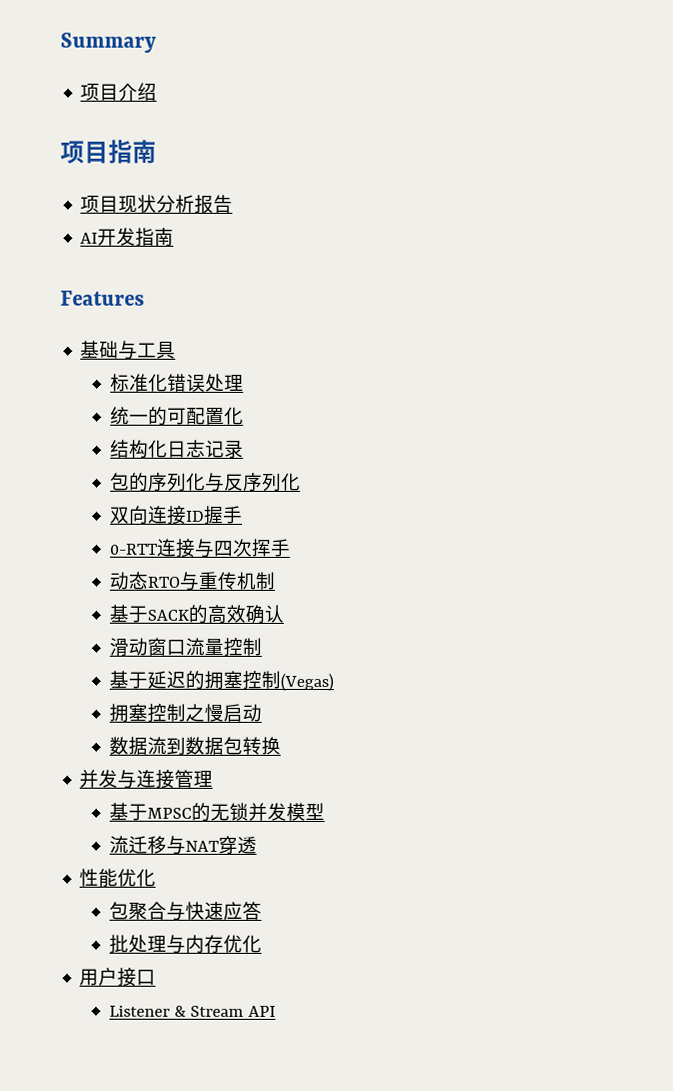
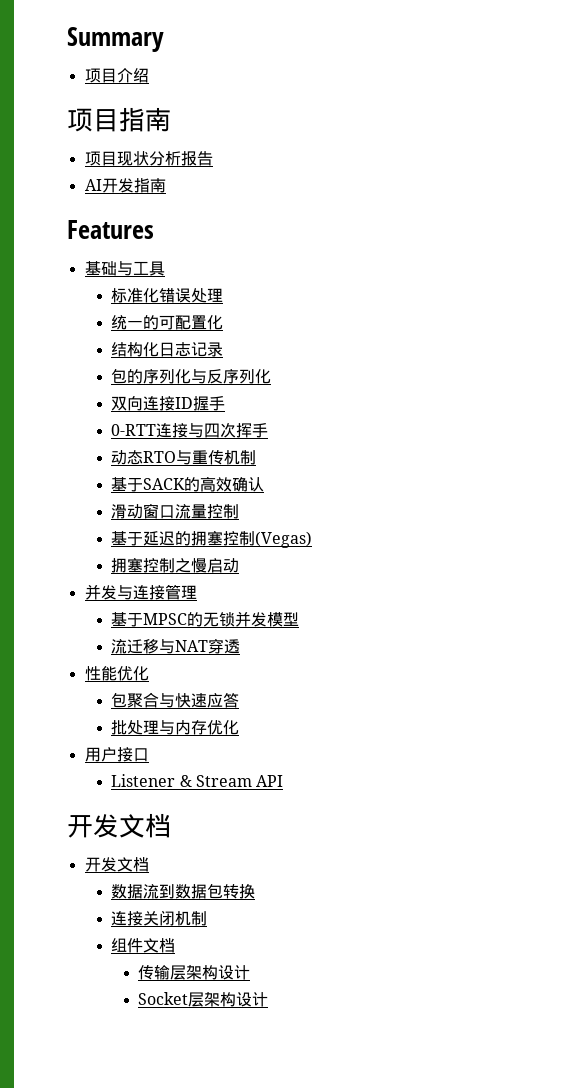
[108,736,281,755] // 数据流到数据包转换 -> (240, 565) none
(276, 1011) none -> [67,813,171,838] [84,857,149,872] [111,883,256,899] [111,910,208,926] [111,938,176,953] [138,965,251,980] [138,992,269,1007] // 开发文档 // 开发文档 // 数据流到数据包转换 // 连接关闭机制 // 组件文档 // 传输层架构设计 // Socket层架构设计

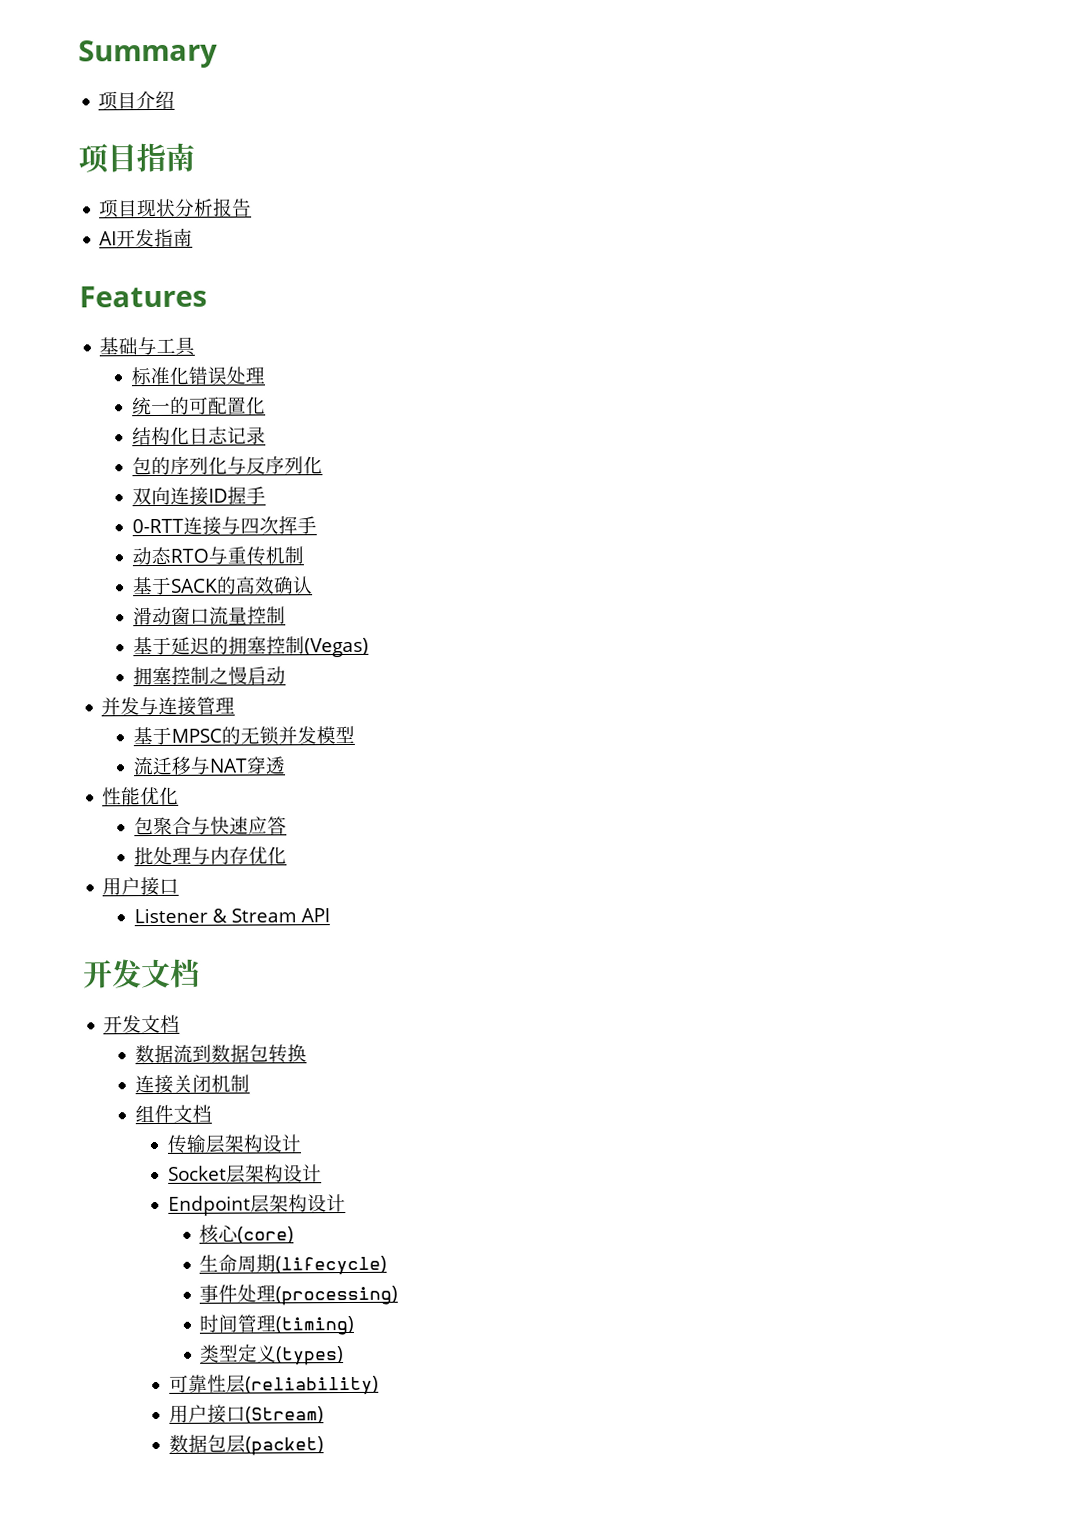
(269, 999) none -> [167,1194,346,1216] [199,1224,295,1244] [199,1254,388,1276] [199,1284,399,1306] [199,1314,355,1336] [200,1343,345,1366] [168,1374,379,1396] [168,1404,324,1424] [168,1434,324,1456] // Endpoint层架构设计 // 核心(core) // 生命周期(lifecycle) // 事件处理(processing) // 时间管理(timing) // 类型定义(types) // 可靠性层(reliability) // 用户接口(Stream) // 数据包层(packet)

